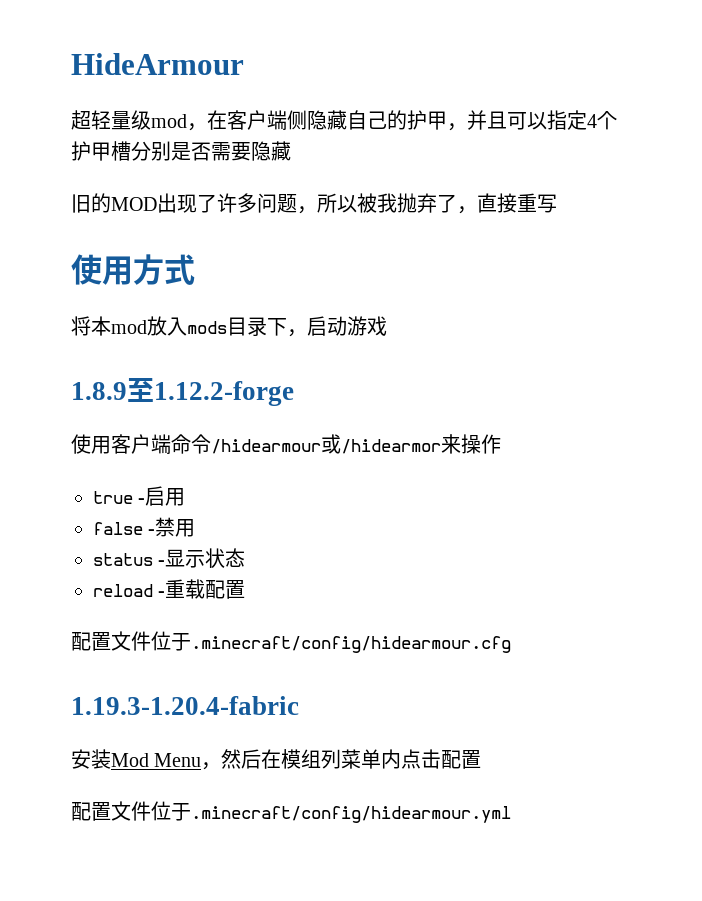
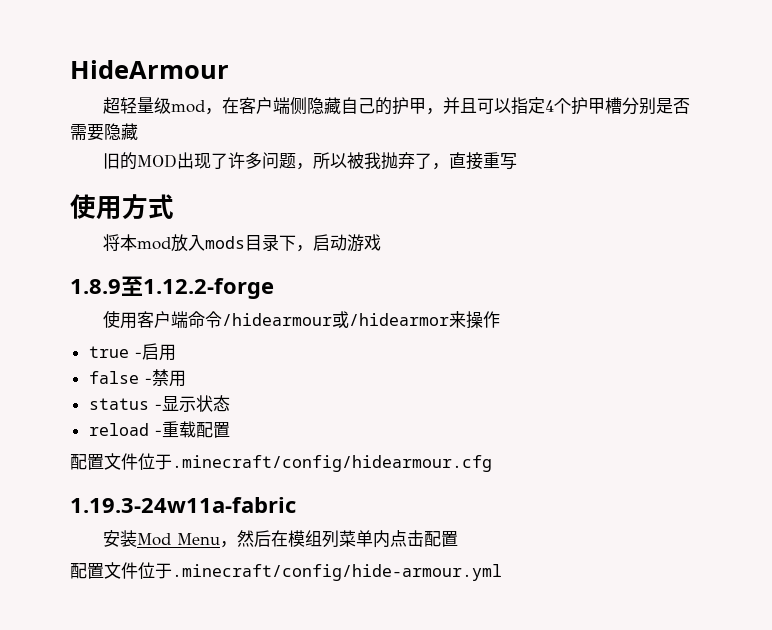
[71,696,299,715] 1.19.3-1.20.4-fabric -> [70,497,296,513] 1.19.3-24w11a-fabric
[191,806,511,823] .minecraft/config/hidearmour.yml -> [172,564,502,581] .minecraft/config/hide-armour.yml

